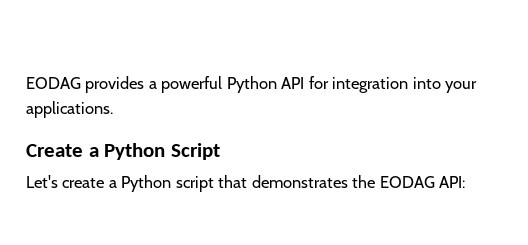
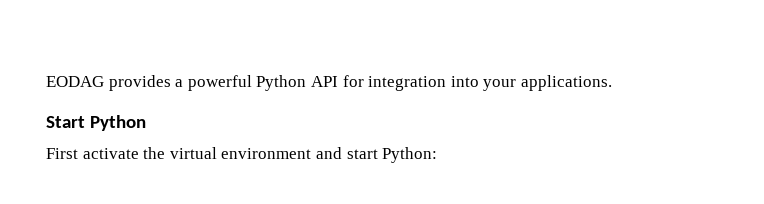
[26,143,220,160] [26,175,466,192] Create a Python Script // Let's create a Python script that demonstrates the EODAG API: -> [46,115,147,131] [46,147,438,163] Start Python // First activate the virtual environment and start Python:

